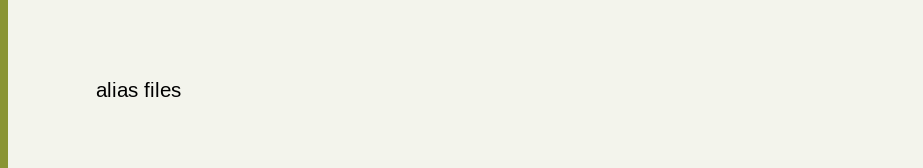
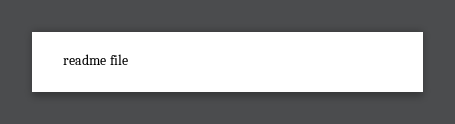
[96,82,181,97] alias files -> [63,54,128,65] readme file

